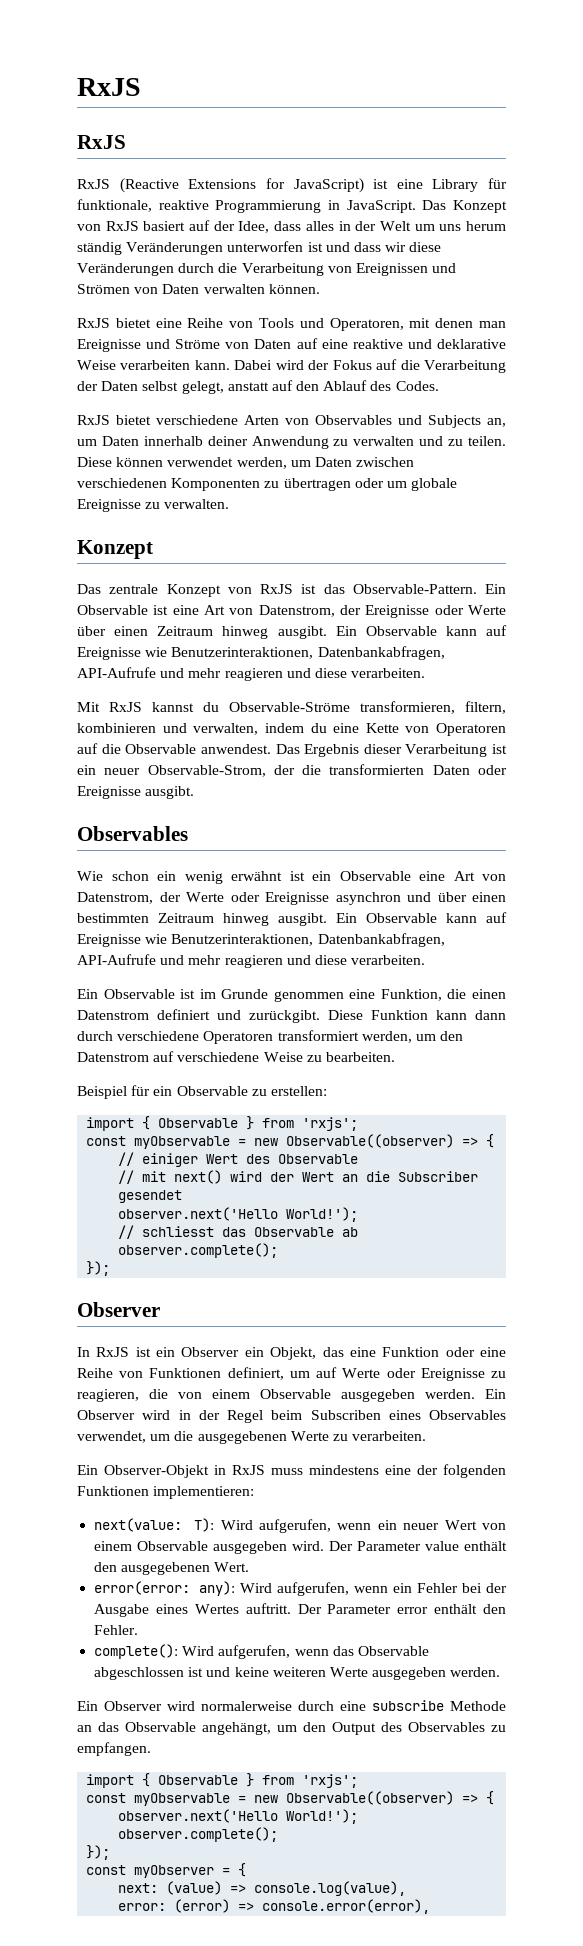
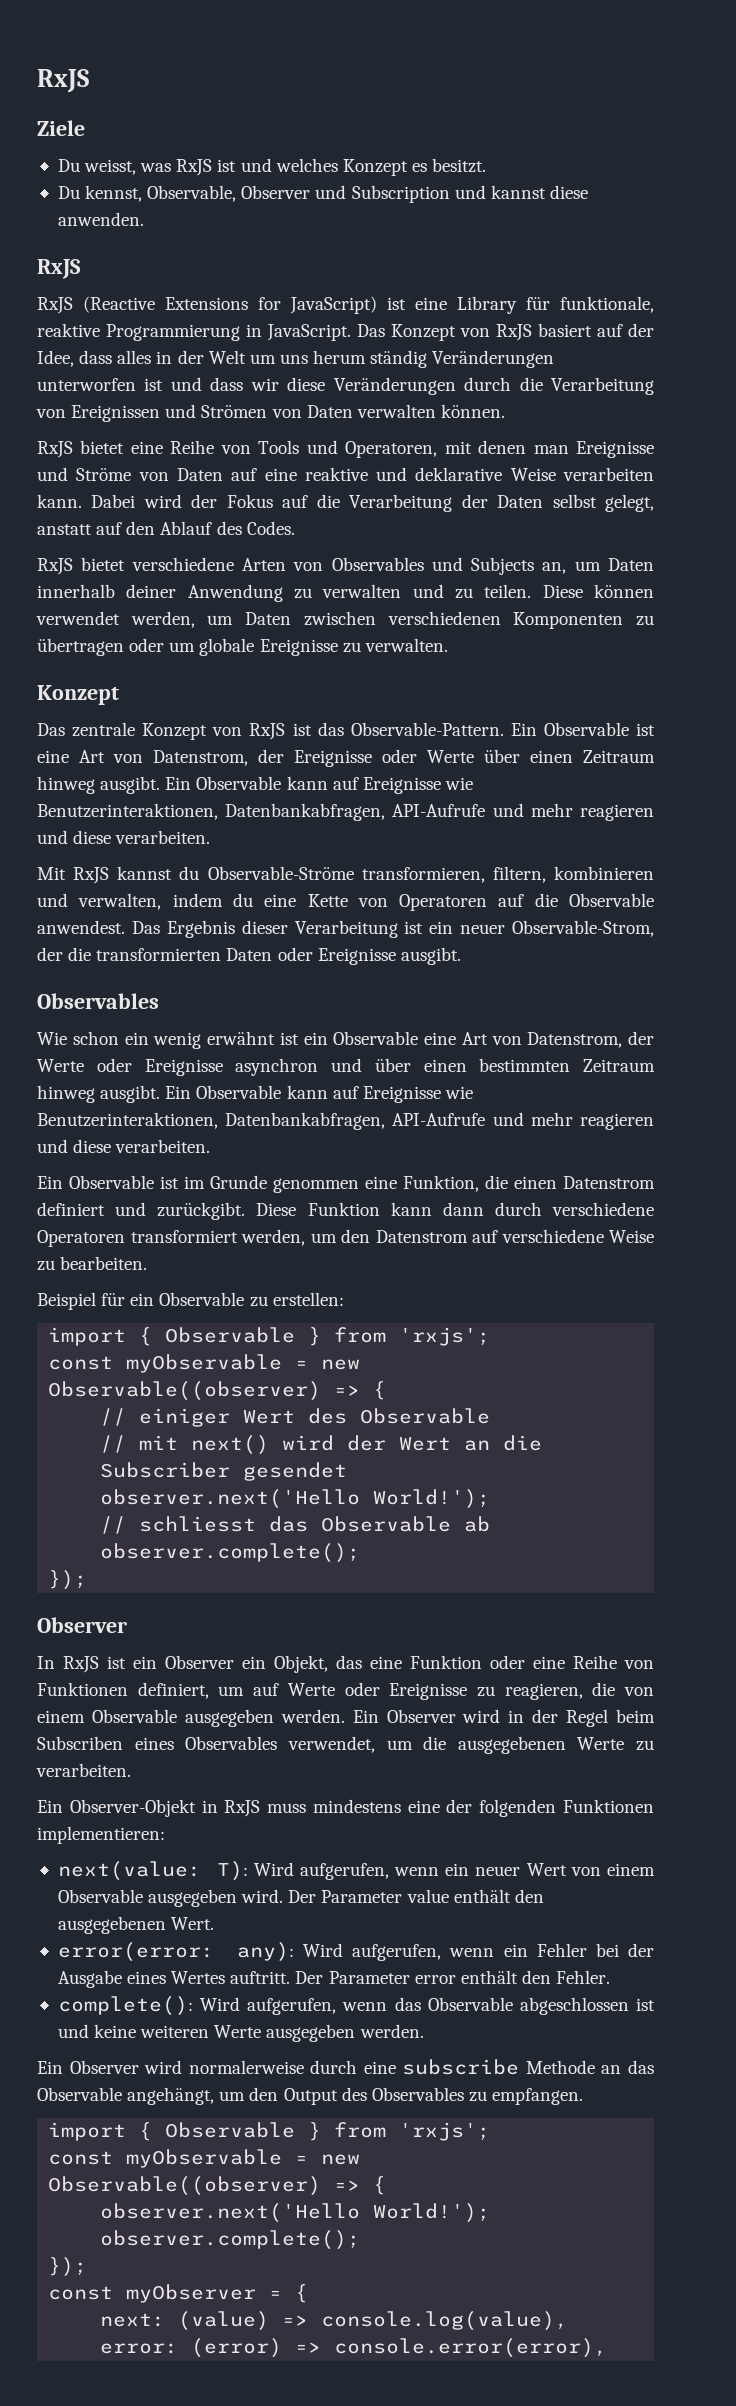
[77,78,141,96] RxJS -> [37,69,89,93] [37,120,85,136] [57,158,487,176] [57,185,588,203] [57,212,144,226] RxJS // Ziele // Du weisst, was RxJS ist und welches Konzept es besitzt. // Du kennst, Observable, Observer und Subscription und kannst diese anwenden.

